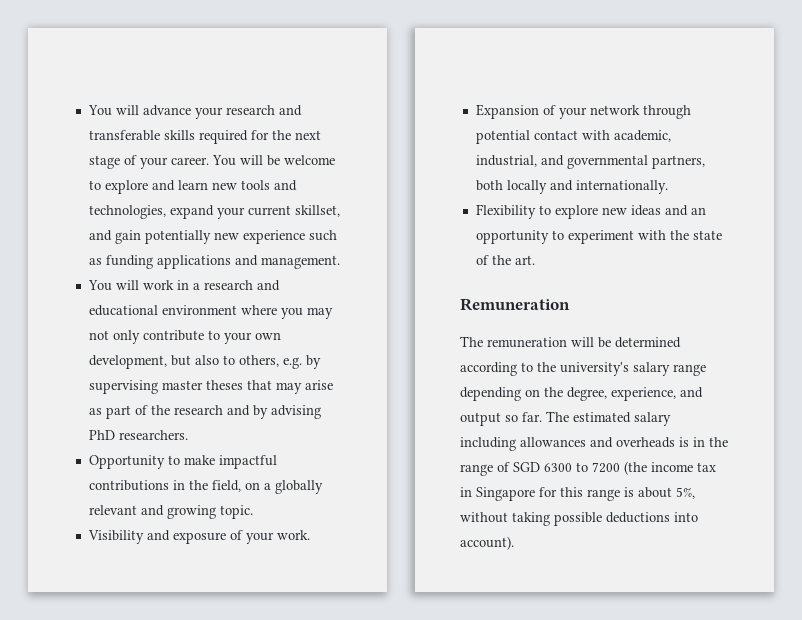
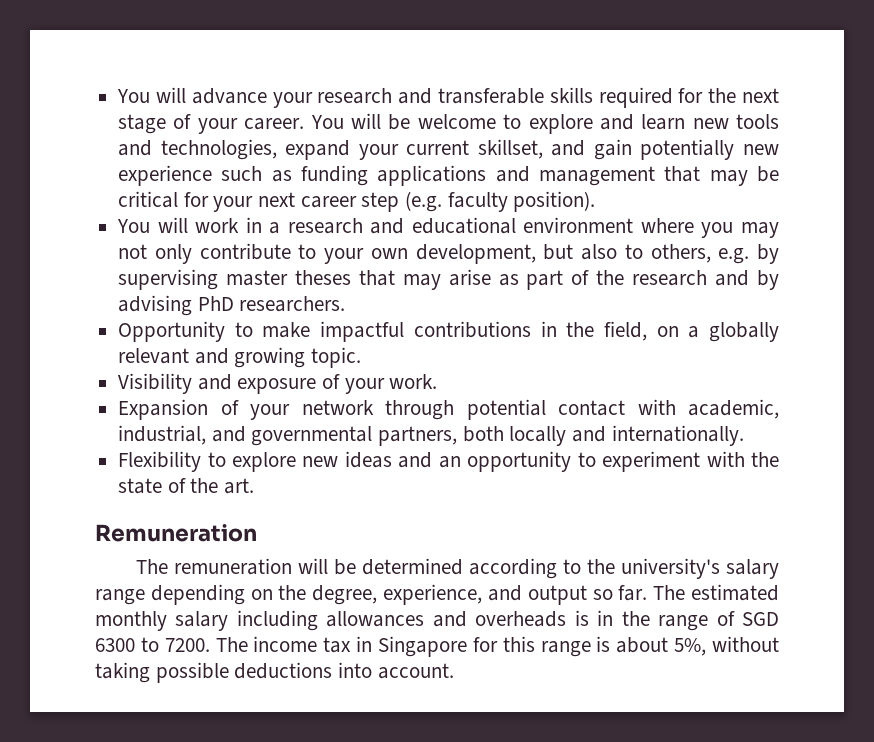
[260,255,340,269] management. -> [539,166,779,186] [118,191,596,212] management that may be critical for your next career step (e.g. faculty position).
(631, 417) none -> [95,611,167,631] monthly
[592,461,647,475] 7200 (the -> [164,637,248,652] 7200. The
[460,536,514,550] account). -> [377,663,454,679] account.

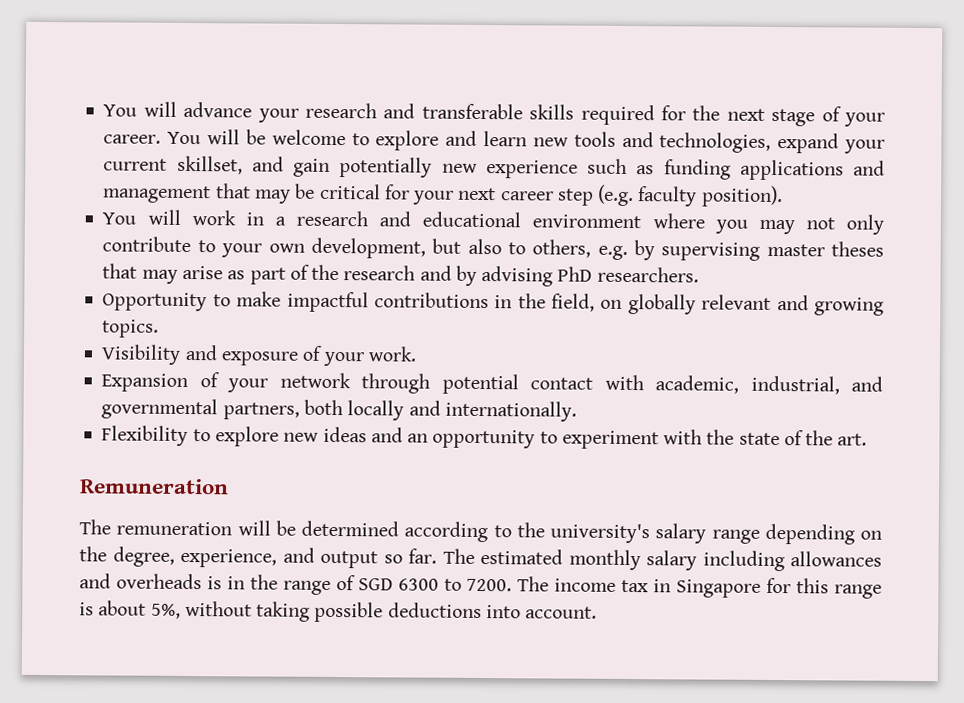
[688,326,700,338] a -> (623, 304) none
[311,347,362,368] topic. -> [102,319,160,338] topics.

